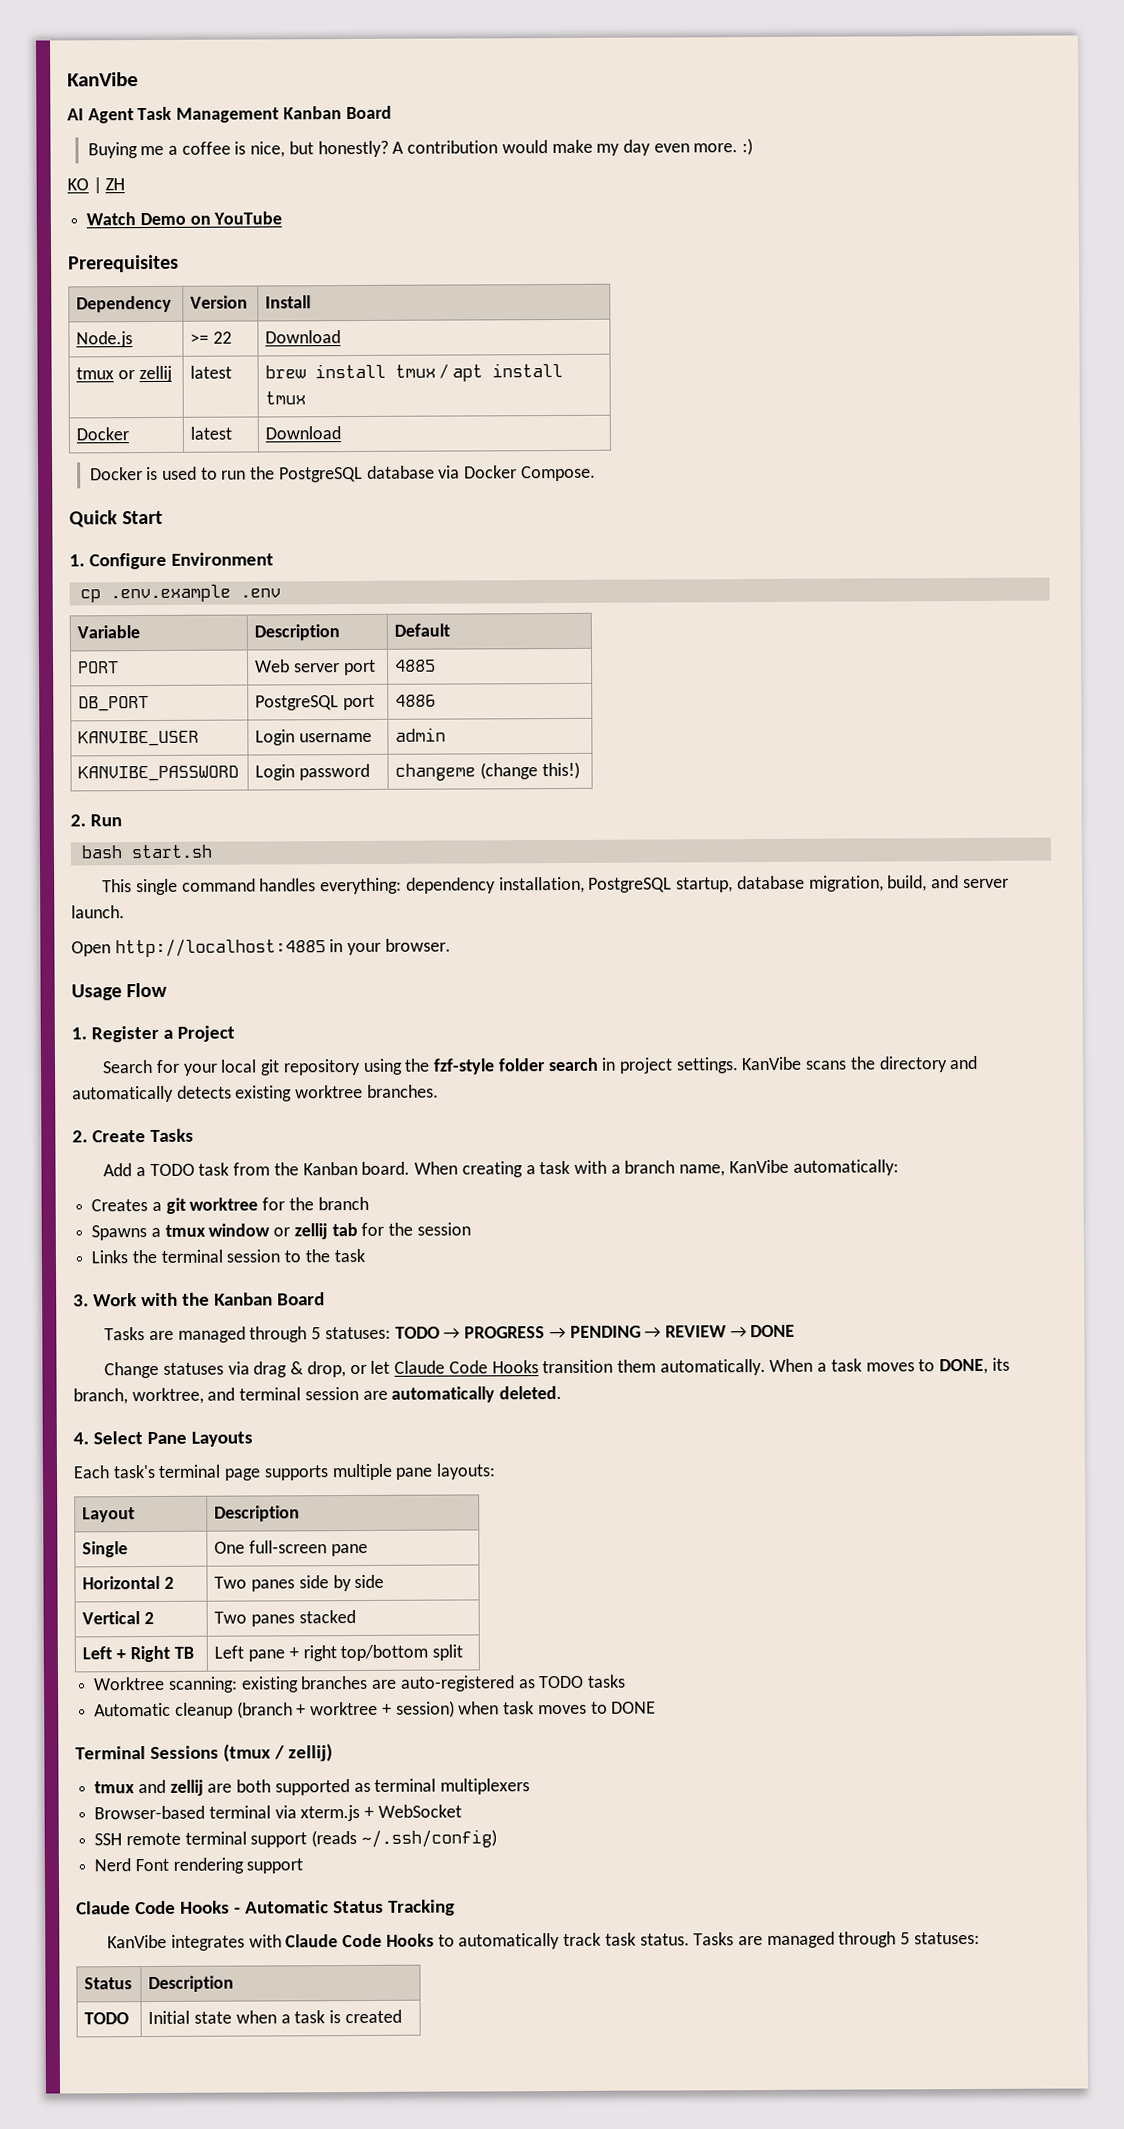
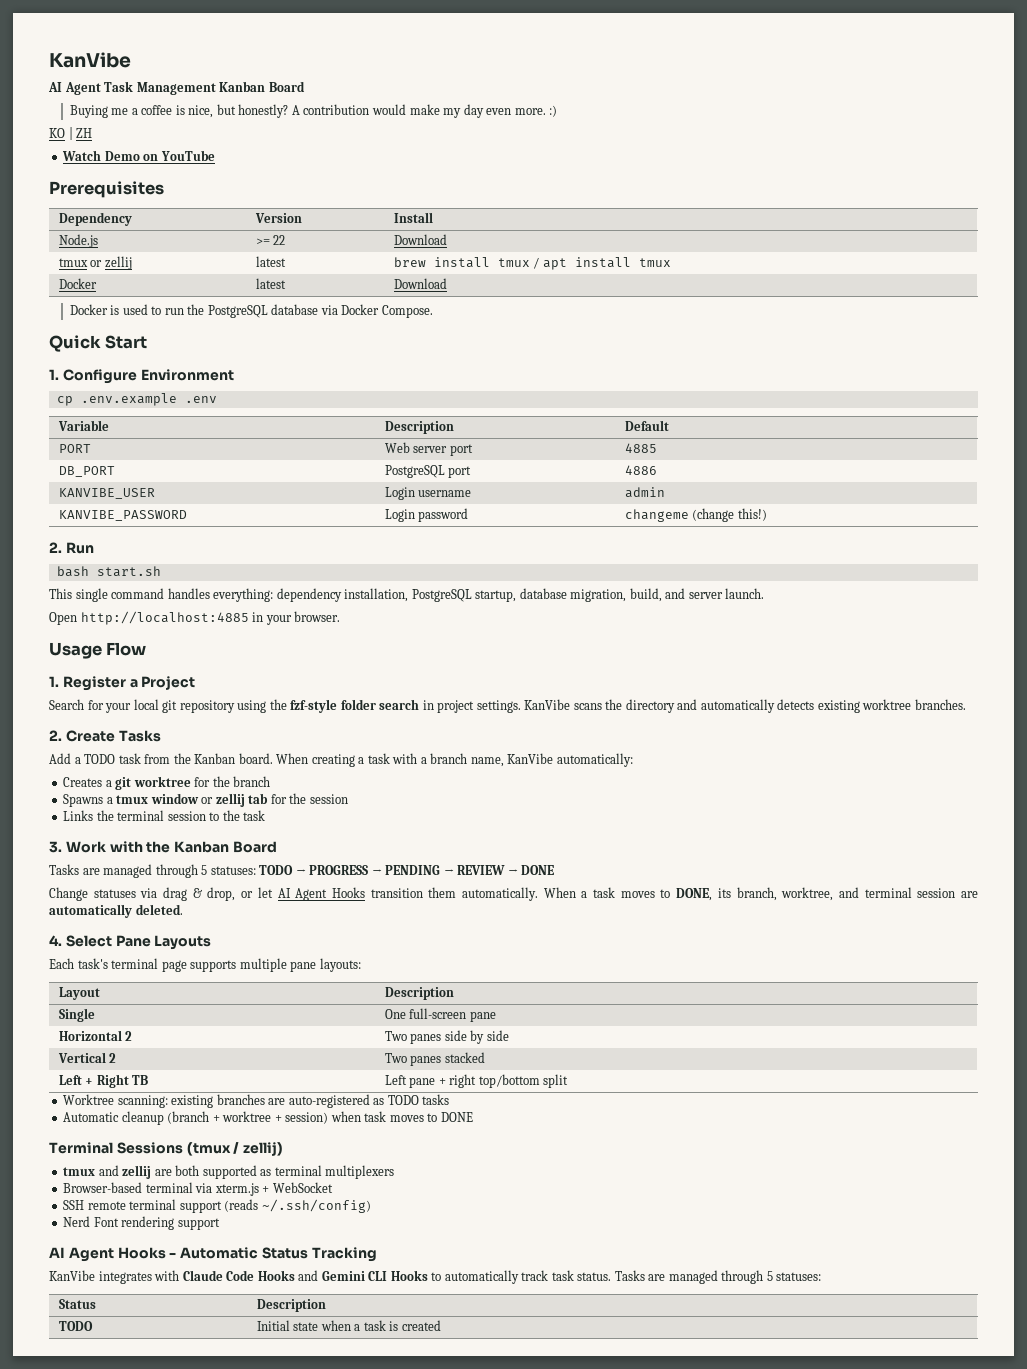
[394,1360,488,1374] Claude Code -> [277,888,328,901] AI Agent
[76,1900,176,1915] Claude Code -> [49,1247,114,1262] AI Agent
(434, 1940) none -> [298,1270,428,1281] and Gemini CLI Hooks

